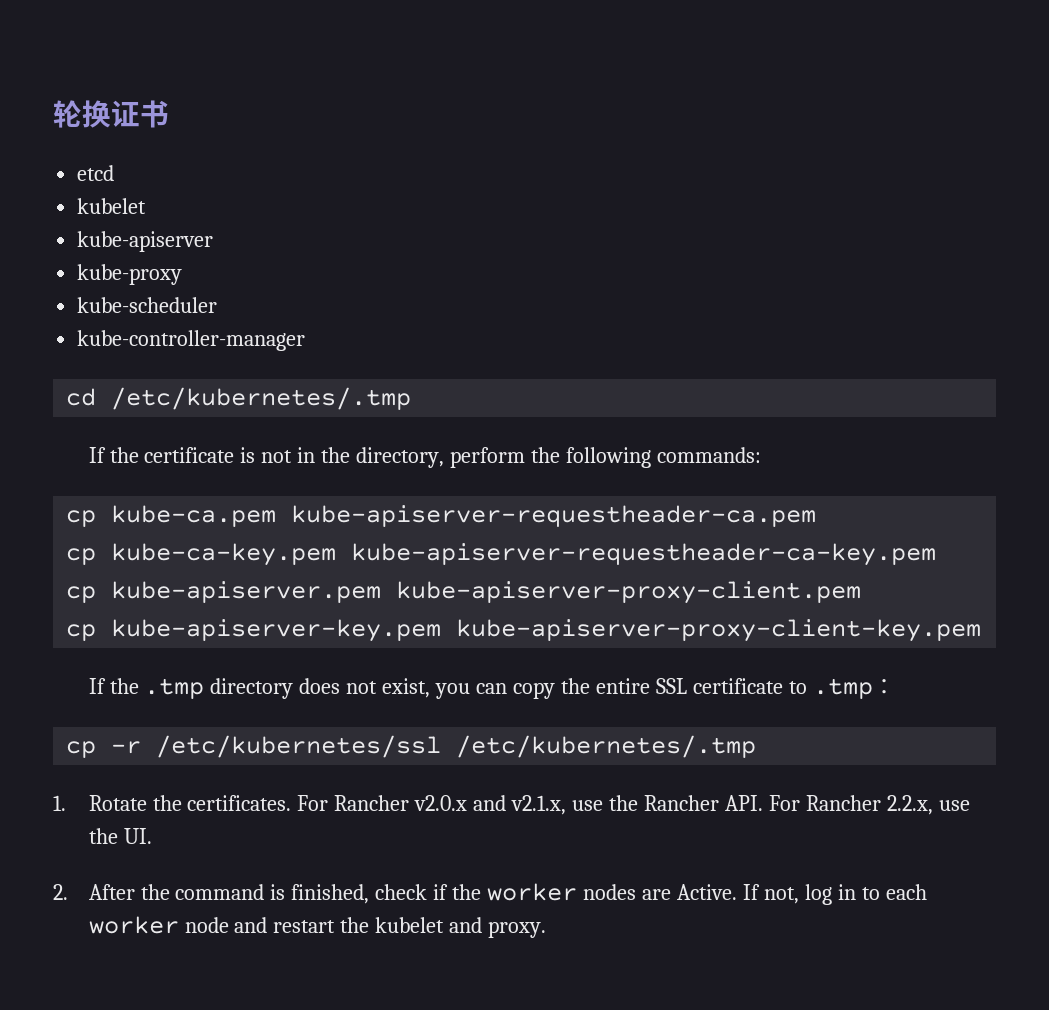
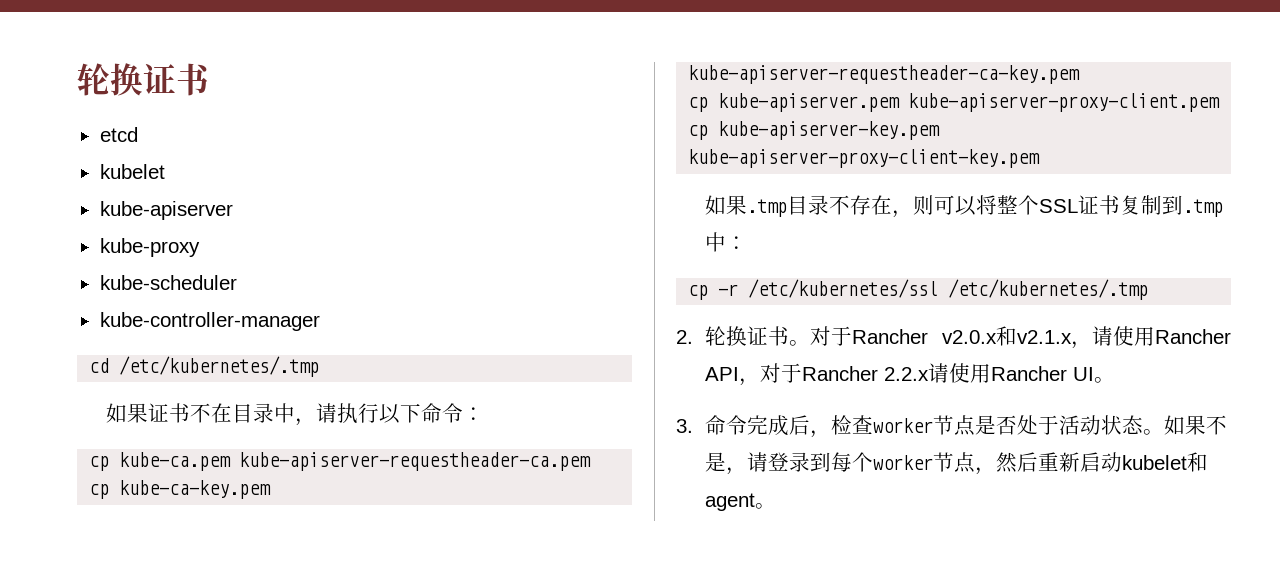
[88,447,761,468] If the certificate is not in the directory, perform the following commands: -> [106,403,485,426] 如果证书不在目录中，请执行以下命令：
[88,678,873,699] If the .tmp directory does not exist, you can copy the entire SSL certificate to .tmp -> [705,195,1224,218] [705,232,727,252] 如果.tmp目录不存在，则可以将整个SSL证书复制到.tmp中
[53,795,970,815] [88,828,152,844] [53,883,927,905] [88,916,547,938] 1. Rotate the certificates. For Rancher v2.0.x and v2.1.x, use the Rancher API. For Rancher 2.2.x, use the UI. // 2. After the command is finished, check if the worker nodes are Active. If not, log in to each worker node and restart the kubelet and proxy. -> [676,326,1231,349] [705,363,1116,386] [676,415,1228,438] [705,452,1209,475] [705,493,777,511] 2.轮换证书。对于Rancher v2.0.x和v2.1.x，请使用Rancher API，对于Rancher 2.2.x请使用Rancher UI。 // 3.命令完成后，检查worker节点是否处于活动状态。如果不是，请登录到每个worker节点，然后重新启动kubelet和agent。

